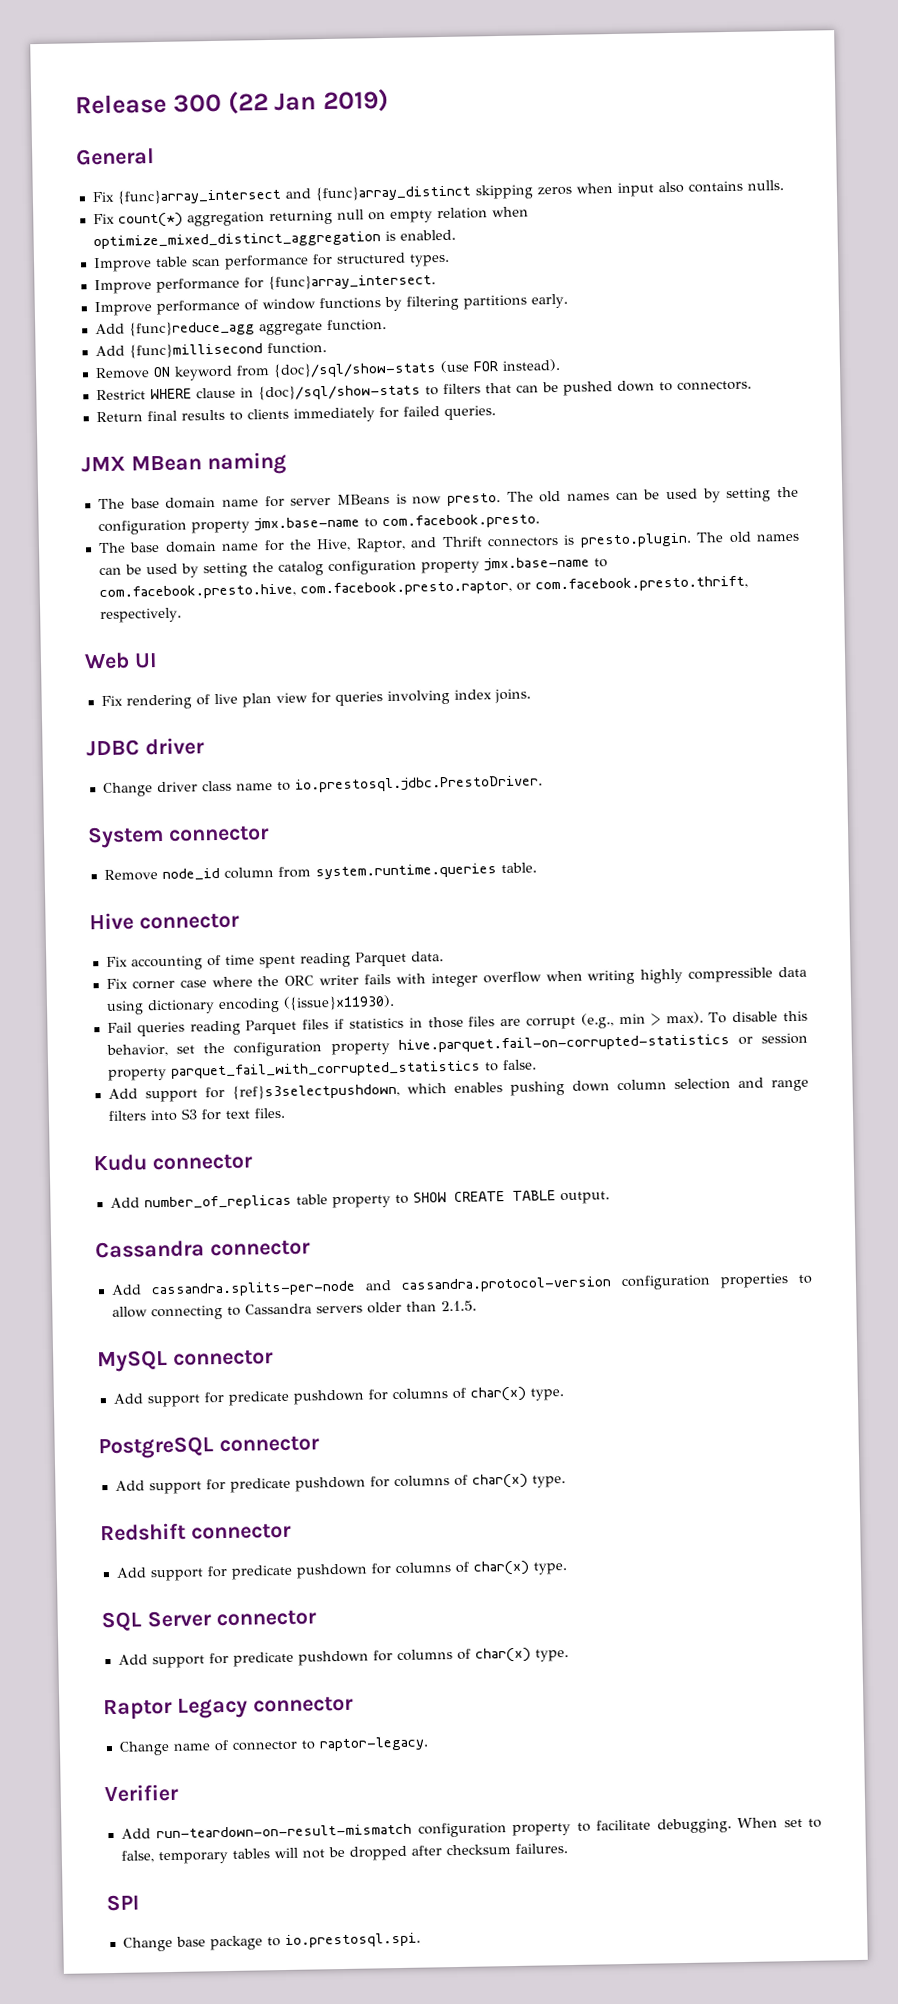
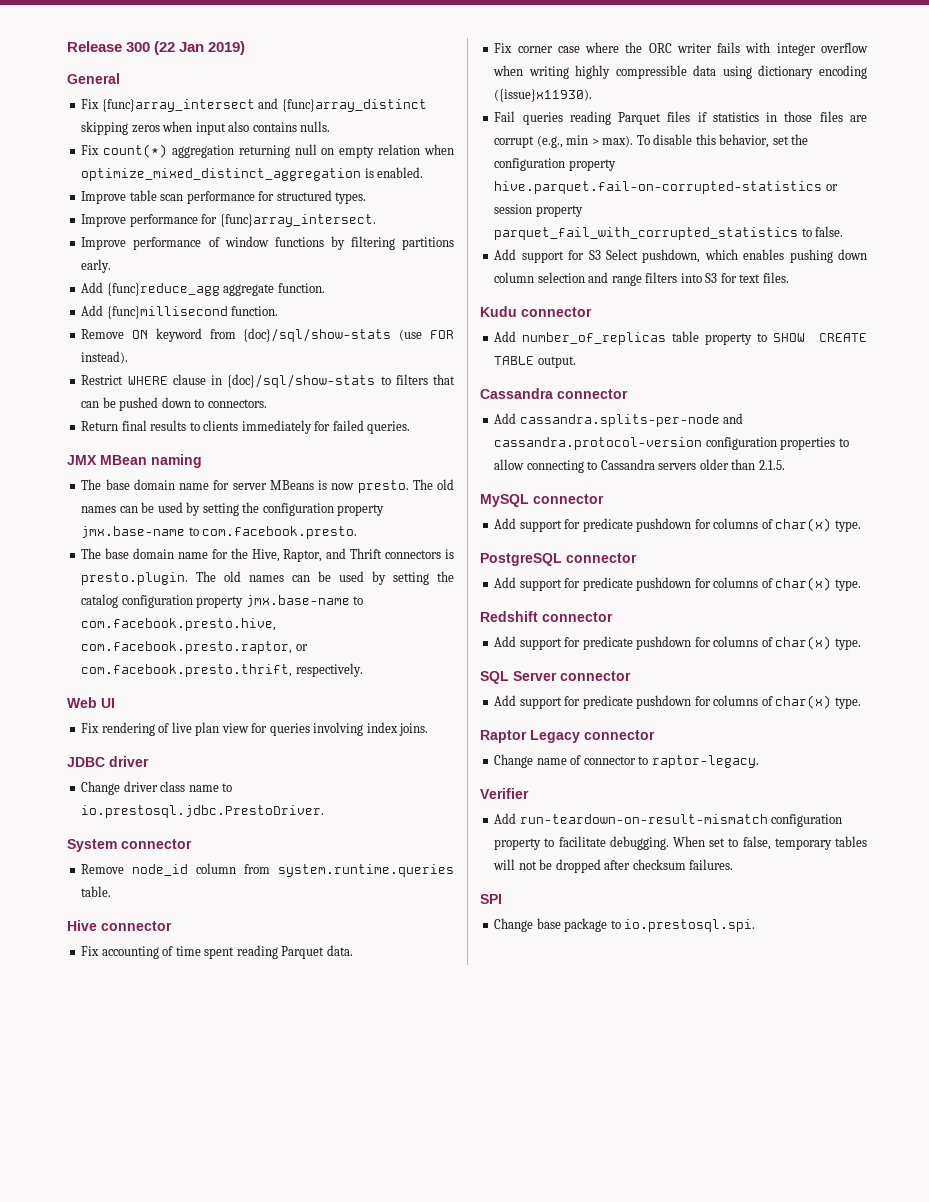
[231,1082,400,1100] {ref}s3selectpushdown, -> [588,249,701,263] S3 Select pushdown,

